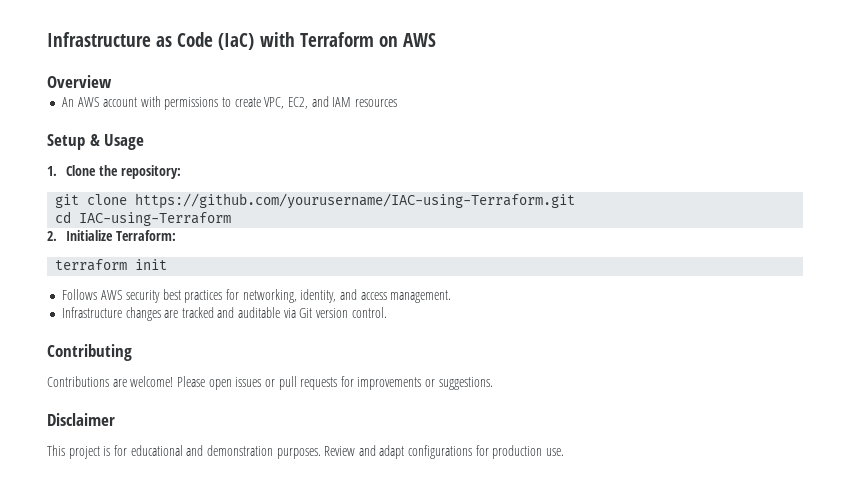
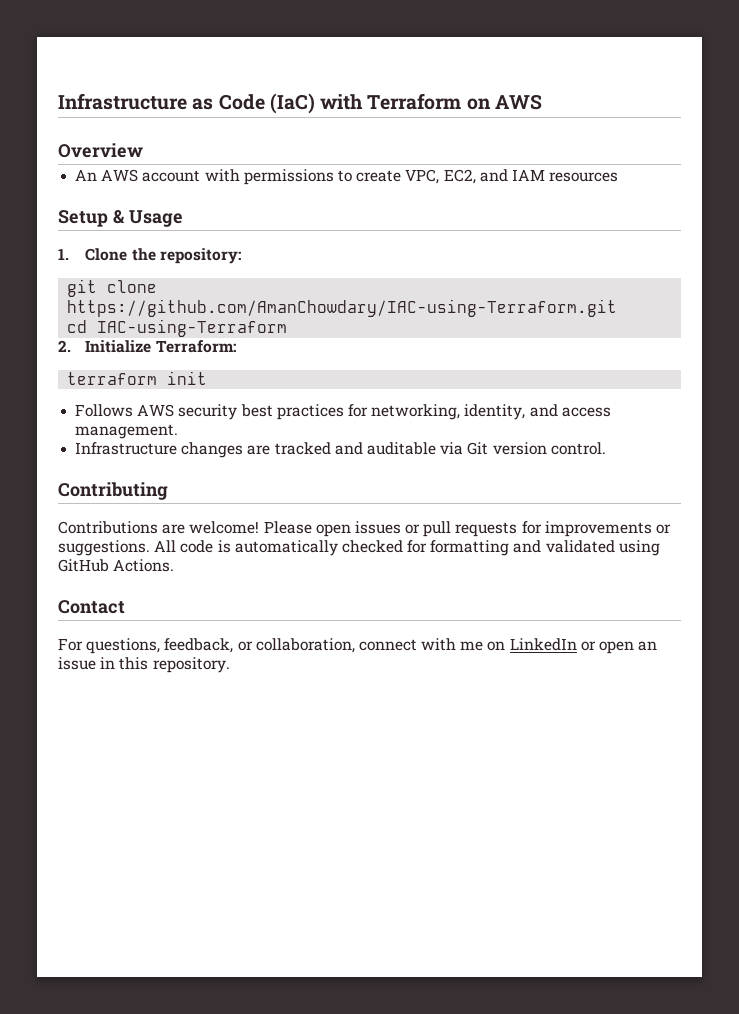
[135,193,576,209] https://github.com/yourusername/IAC-using-Terraform.git -> [67,299,618,317] https://github.com/AmanChowdary/IAC-using-Terraform.git
[47,413,115,426] [47,445,565,459] // Disclaimer // This project is for educational and demonstration purposes. Review and adapt configurations for production use. -> [154,540,660,556] [58,559,175,572] [58,600,125,614] [58,638,658,654] [58,657,230,673] All code is automatically checked for formatting and validated using GitHub Actions. // Contact // For questions, feedback, or collaboration, connect with me on LinkedIn or open an issue in this repository.

